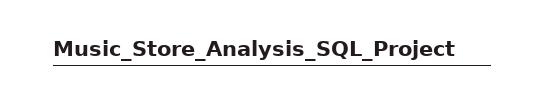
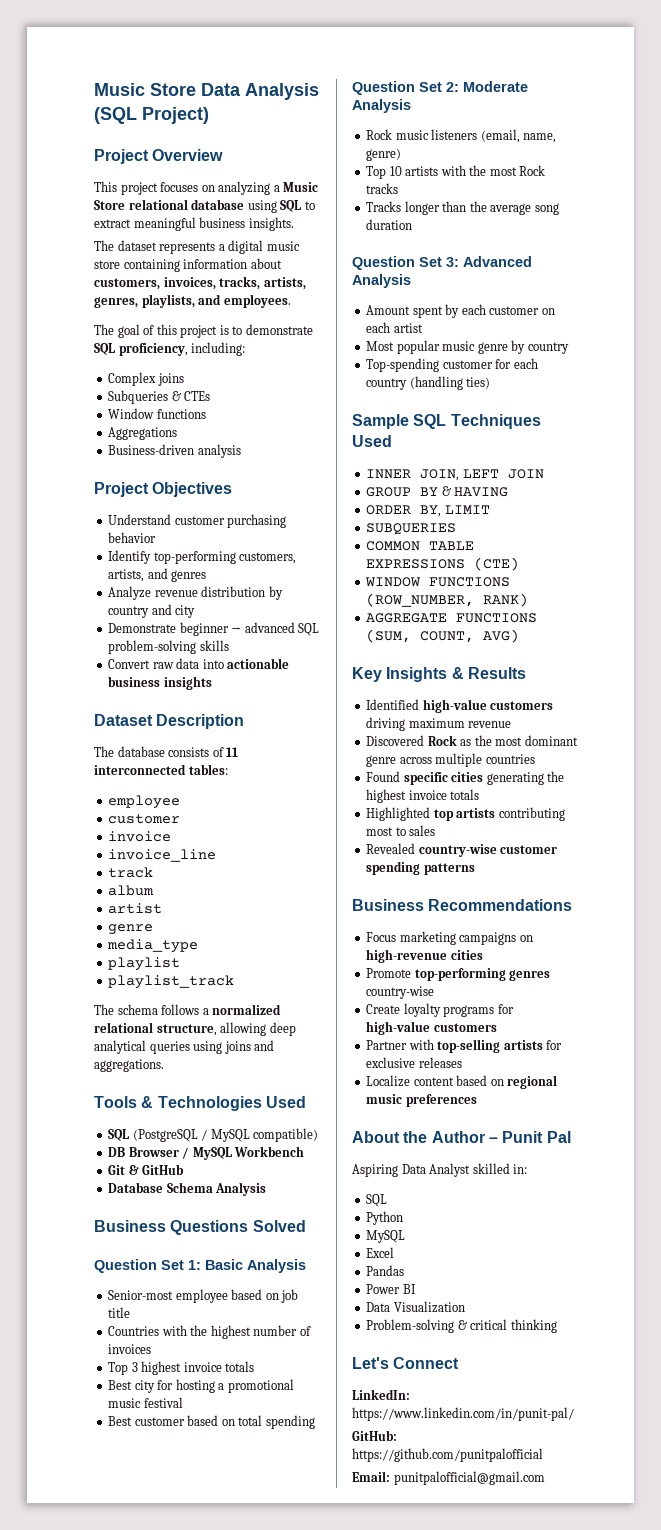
[53,40,455,61] Music_Store_Analysis_SQL_Project -> [94,83,319,100] [94,107,209,124] [94,149,224,164] [94,181,319,195] [94,199,315,213] [94,217,294,231] [94,240,300,254] [94,258,282,272] [94,276,306,290] [94,294,291,308] [94,324,313,338] [94,342,246,356] [108,372,184,386] [108,390,211,404] [108,408,206,419] [108,427,178,440] [108,444,241,458] [94,482,233,497] [108,514,287,528] [108,532,157,543] [108,550,297,564] [108,568,207,582] [108,586,283,600] [108,604,196,618] [108,622,320,636] [108,640,229,654] [108,658,290,669] [108,676,212,690] [94,714,245,729] [94,746,239,757] [94,764,228,775] [108,795,181,809] [108,814,181,824] [108,831,172,842] [108,849,217,862] [108,867,154,878] [108,885,155,896] [108,903,163,914] [108,924,154,935] [107,939,199,953] [108,957,181,971] [108,975,235,989] [94,1004,282,1015] [94,1022,296,1036] [94,1040,275,1054] [94,1059,164,1072] [94,1096,306,1111] [108,1128,319,1142] [108,1146,305,1160] [108,1164,185,1175] [108,1182,267,1196] [94,1220,306,1235] [94,1259,306,1273] [108,1289,299,1303] [108,1307,131,1318] [108,1325,311,1339] [108,1344,152,1354] [108,1361,255,1375] [108,1379,294,1393] [108,1397,183,1408] [108,1415,315,1429] [352,81,528,95] [352,99,411,113] [366,129,557,143] [366,148,402,161] [366,165,546,179] [366,183,399,194] [366,201,559,215] [366,219,413,230] [352,256,532,270] [352,274,411,288] [366,304,555,318] [366,322,423,333] [366,340,569,354] [366,358,538,372] [366,376,491,390] [352,414,541,429] [352,435,392,447] [366,469,544,481] [366,486,509,497] [366,505,490,517] [366,523,457,535] [366,541,475,551] [366,557,520,571] [365,577,511,587] [366,593,529,607] [366,613,538,623] [366,629,520,643] [352,667,526,682] [366,699,554,713] [366,717,512,731] [366,735,578,746] [366,753,535,767] [366,771,565,785] [366,789,480,803] [366,807,565,821] [366,825,436,836] [366,843,558,857] [366,861,475,875] [352,899,573,911] [366,931,533,945] [366,949,483,963] [366,968,551,981] [366,986,435,999] [366,1003,514,1017] [366,1021,497,1035] [366,1039,563,1053] [366,1057,462,1068] [366,1075,558,1089] [366,1094,477,1107] [352,1131,571,1143] [352,1163,528,1177] [366,1194,388,1207] [366,1211,404,1225] [366,1230,406,1243] [366,1247,395,1258] [366,1265,405,1276] [366,1284,416,1294] [366,1301,465,1313] [366,1319,557,1333] [352,1357,460,1369] [352,1389,410,1400] [352,1407,574,1421] [352,1430,397,1441] [352,1448,543,1462] [352,1471,545,1485] Music Store Data Analysis (SQL Project) // Project Overview // This project focuses on analyzing a Music Store relational database using SQL to extract meaningful business insights. // The dataset represents a digital music store containing information about customers, invoices, tracks, artists, genres, playlists, and employees. // The goal of this project is to demonstrate SQL proficiency, including: // Complex joins // Subqueries & CTEs // Window functions // Aggregations // Business-driven analysis // Project Objectives // Understand customer purchasing behavior // Identify top-performing customers, artists, and genres // Analyze revenue distribution by country and city // Demonstrate beginner → advanced SQL problem-solving skills // Convert raw data into actionable business insights // Dataset Description // The database consists of 11 interconnected tables: // employee // customer // invoice // invoice_line // track // album // artist // genre // media_type // playlist // playlist_track // The schema follows a normalized relational structure, allowing deep analytical queries using joins and aggregations. // Tools & Technologies Used // SQL (PostgreSQL / MySQL compatible) // DB Browser / MySQL Workbench // Git & GitHub // Database Schema Analysis // Business Questions Solved // Question Set 1: Basic Analysis // Senior-most employee based on job title // Countries with the highest number of invoices // Top 3 highest invoice totals // Best city for hosting a promotional music festival // Best customer based on total spending // Question Set 2: Moderate Analysis // Rock music listeners (email, name, genre) // Top 10 artists with the most Rock tracks // Tracks longer than the average song duration // Question Set 3: Advanced Analysis // Amount spent by each customer on each artist // Most popular music genre by country // Top-spending customer for each country (handling ties) // Sample SQL Techniques Used // INNER JOIN, LEFT JOIN // GROUP BY & HAVING // ORDER BY, LIMIT // SUBQUERIES // COMMON TABLE EXPRESSIONS (CTE) // WINDOW FUNCTIONS (ROW_NUMBER, RANK) // AGGREGATE FUNCTIONS (SUM, COUNT, AVG) // Key Insights & Results // Identified high-value customers driving maximum revenue // Discovered Rock as the most dominant genre across multiple countries // Found specific cities generating the highest invoice totals // Highlighted top artists contributing most to sales // Revealed country-wise customer spending patterns // Business Recommendations // Focus marketing campaigns on high-revenue cities // Promote top-performing genres country-wise // Create loyalty programs for high-value customers // Partner with top-selling artists for exclusive releases // Localize content based on regional music preferences // About the Author – Punit Pal // Aspiring Data Analyst skilled in: // SQL // Python // MySQL // Excel // Pandas // Power BI // Data Visualization // Problem-solving & critical thinking // Let's Connect // LinkedIn: https://www.linkedin.com/in/punit-pal/ // GitHub: https://github.com/punitpalofficial // Email: punitpalofficial@gmail.com

